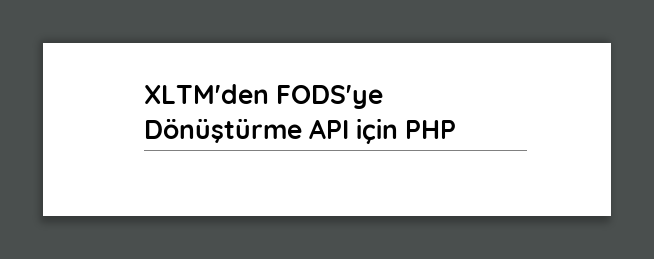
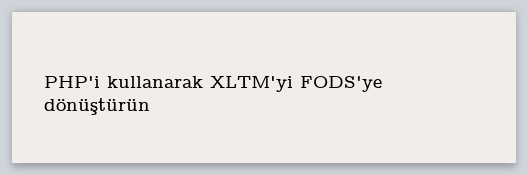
[144,84,384,109] [144,118,457,144] XLTM'den FODS'ye Dönüştürme API için PHP -> [44,76,382,92] [44,98,150,115] PHP'i kullanarak XLTM'yi FODS'ye dönüştürün

